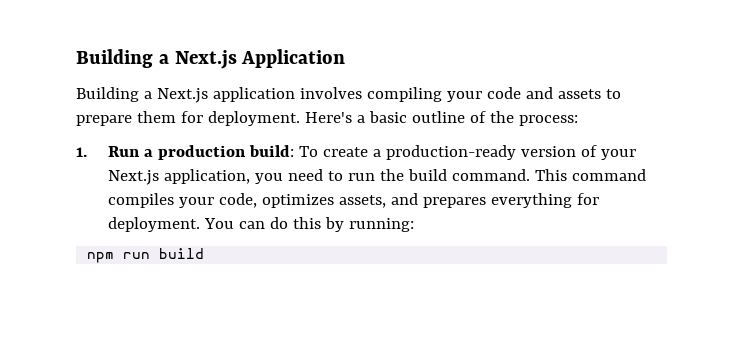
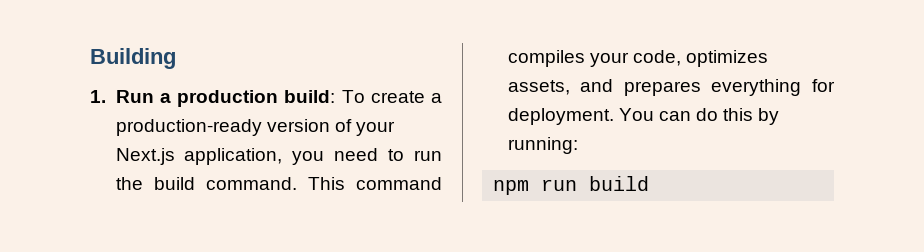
[76,49,346,69] [76,87,621,103] [76,111,578,126] Building a Next.js Application // Building a Next.js application involves compiling your code and assets to prepare them for deployment. Here's a basic outline of the process: -> [90,48,176,69] Building

